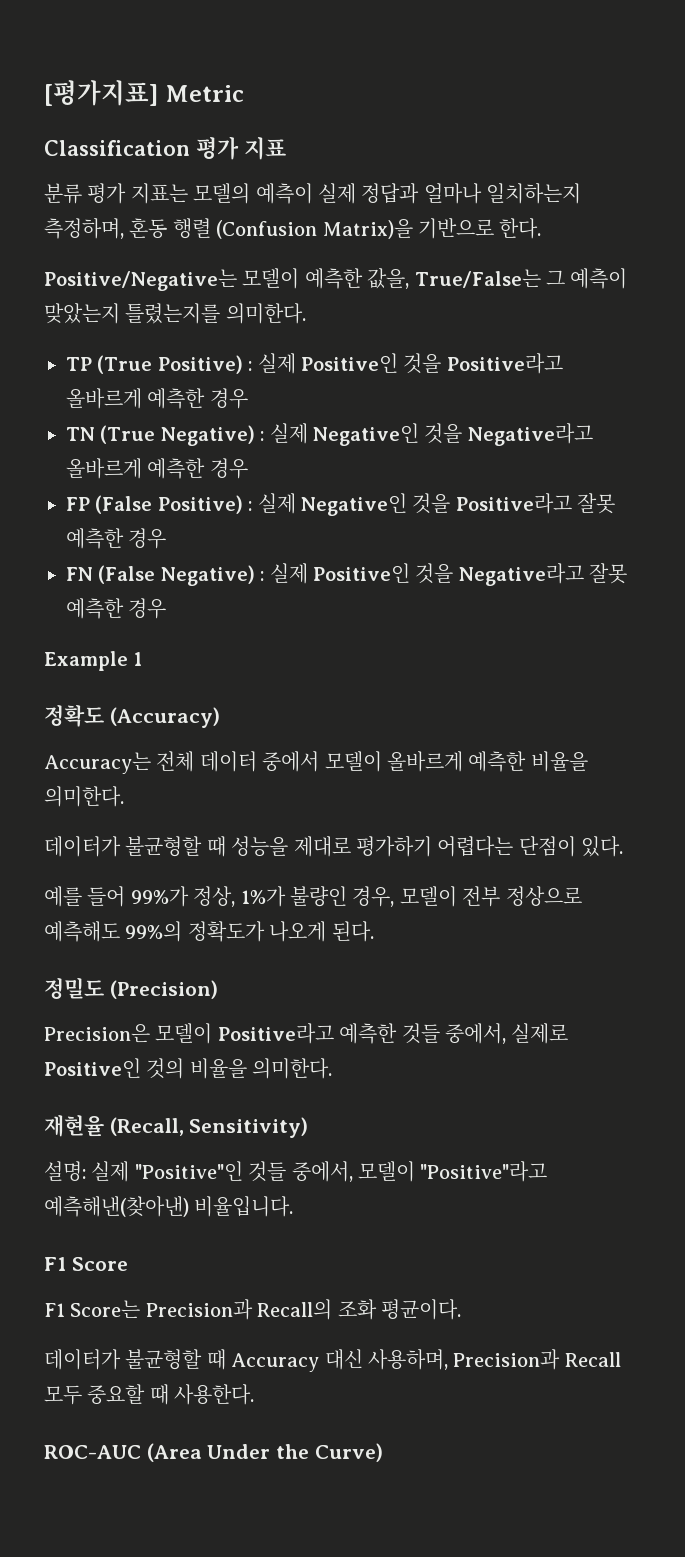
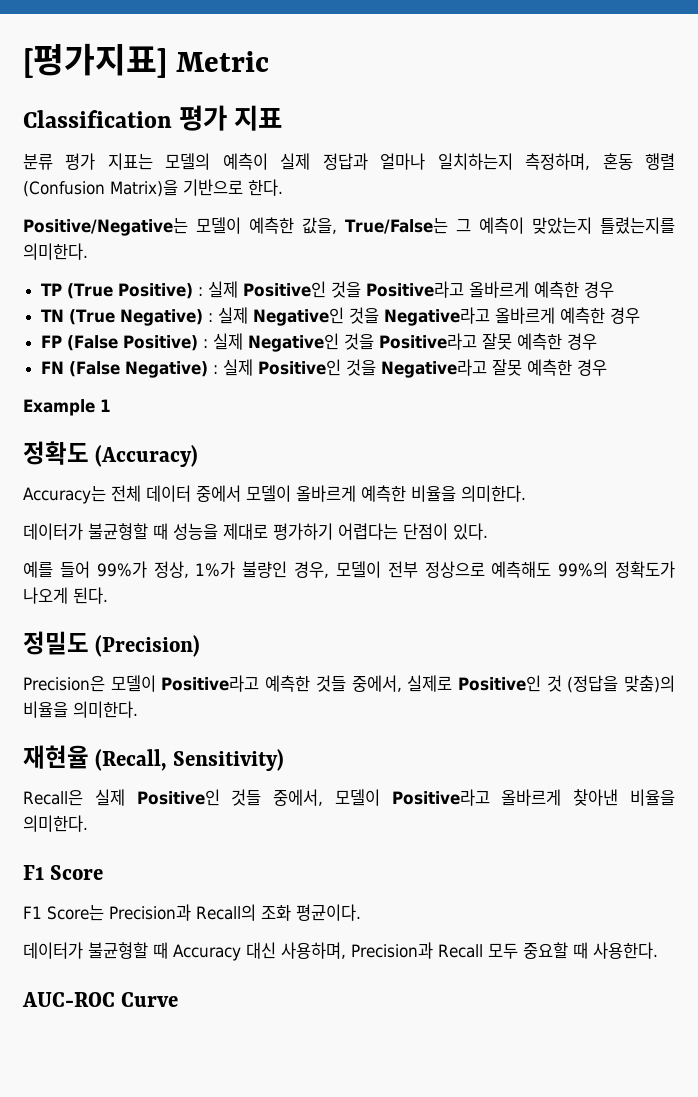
[146,1058,185,1079] 것의 -> [546,675,675,693] 것 (정답을 맞춤)의
[44,1161,548,1182] [44,1196,294,1217] 설명: 실제 "Positive"인 것들 중에서, 모델이 "Positive"라고 예측해낸(찾아낸) 비율입니다. -> [23,789,675,806] [23,815,88,832] Recall은 실제 Positive인 것들 중에서, 모델이 Positive라고 올바르게 찾아낸 비율을 의미한다.
[44,1443,383,1462] ROC-AUC (Area Under the Curve) -> [22,992,179,1007] AUC-ROC Curve

